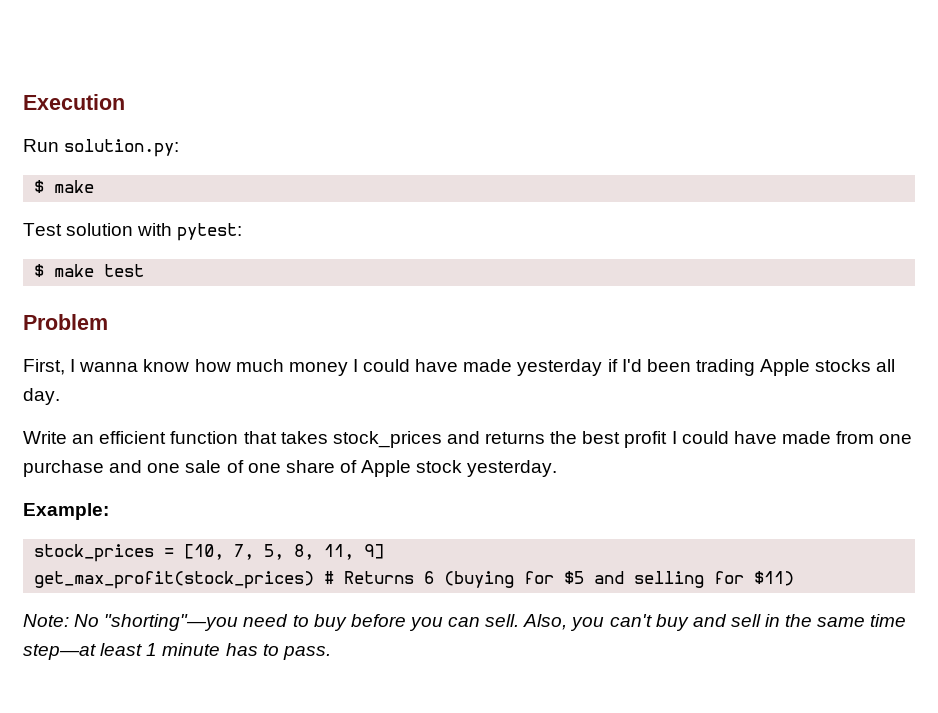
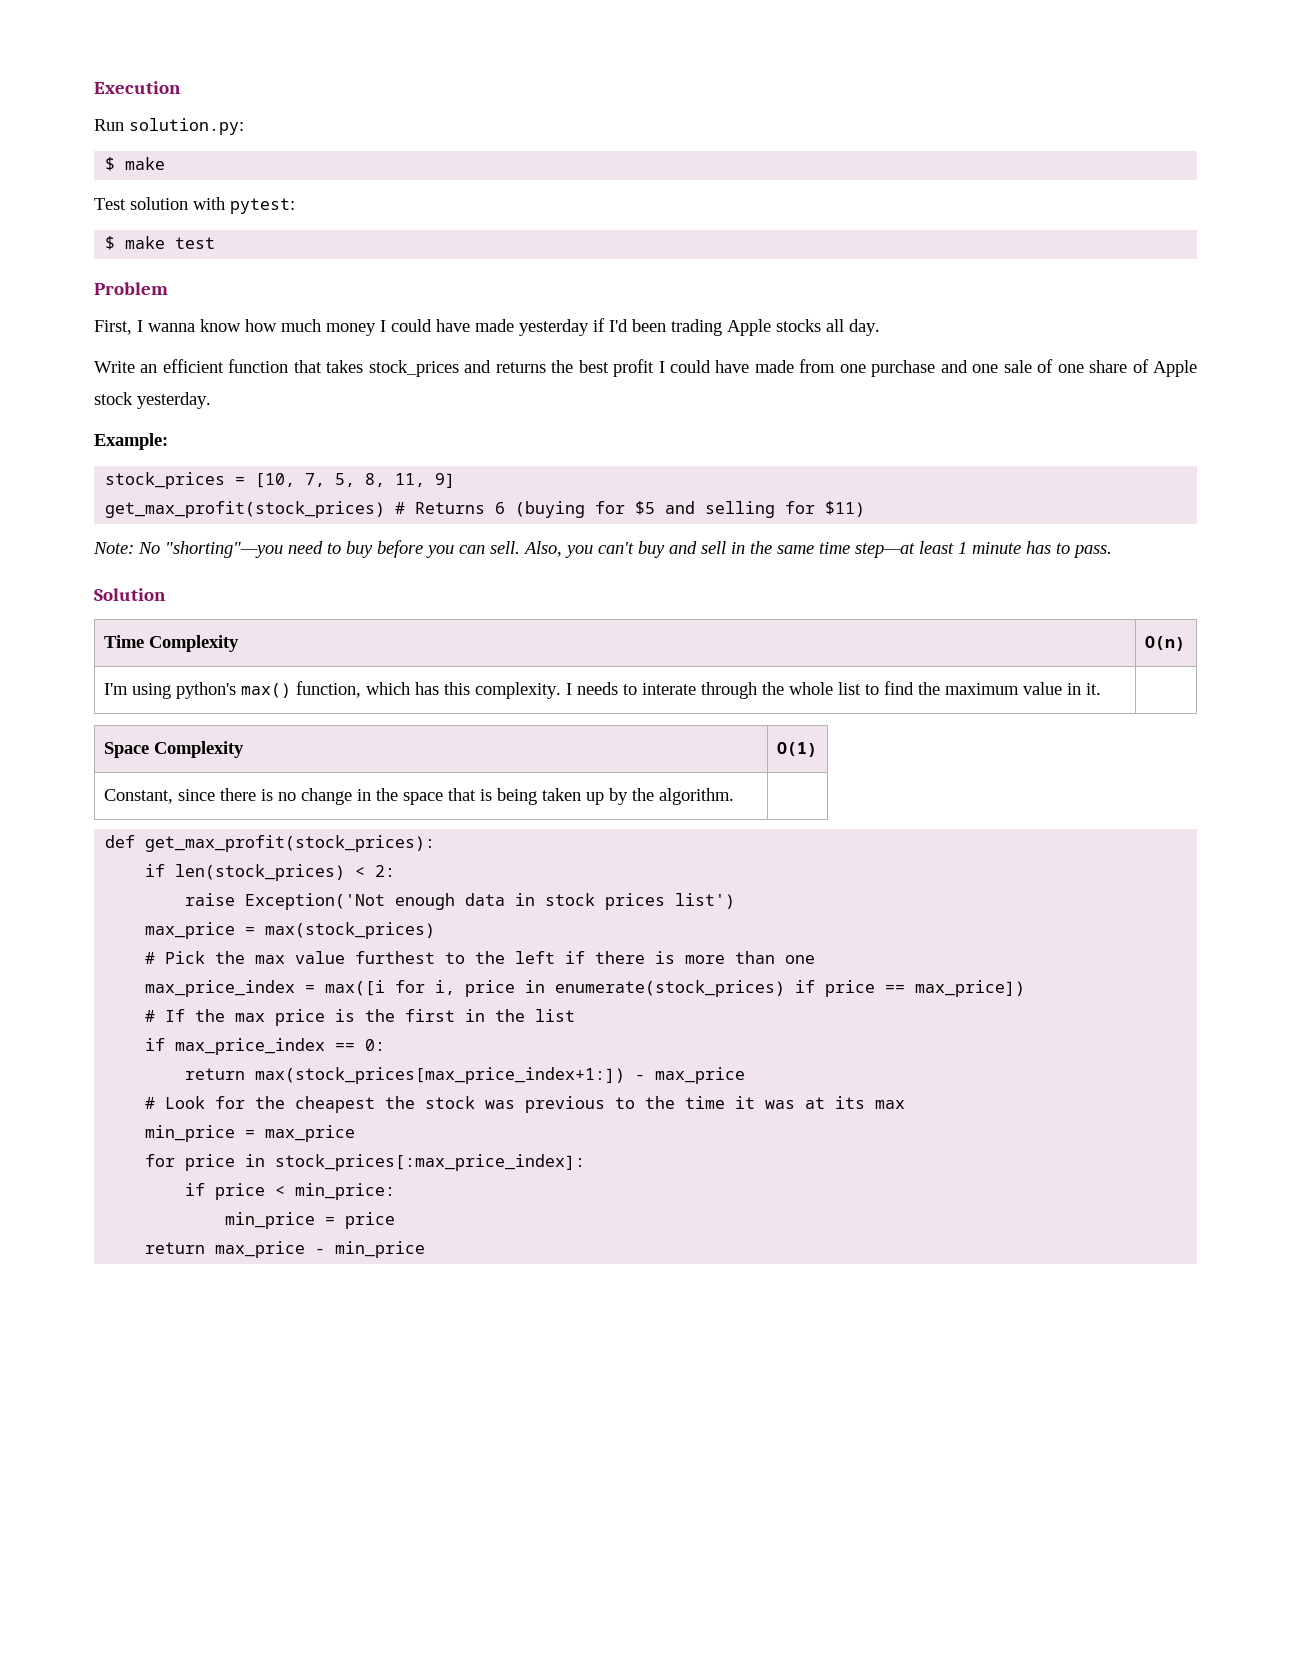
(331, 653) none -> [94,588,166,601] [103,635,239,652] [1144,636,1185,651] [103,681,1101,699] [103,741,244,758] [776,742,817,757] [103,788,734,805] [105,835,436,852] [145,864,396,881] [185,893,736,910] [145,922,436,939] [145,951,816,964] [145,980,1026,997] [145,1009,576,1026] [145,1038,386,1055] [185,1067,746,1084] [145,1096,906,1113] [145,1125,356,1142] [145,1154,586,1171] [185,1183,396,1200] [225,1212,396,1229] [145,1241,426,1258] // Solution // Time Complexity | O(n) // I'm using python's max() function, which has this complexity. I needs to interate through the whole list to find the maximum value in it. | // Space Complexity | O(1) // Constant, since there is no change in the space that is being taken up by the algorithm. | // def get_max_profit(stock_prices): // if len(stock_prices) < 2: // raise Exception('Not enough data in stock prices list') // max_price = max(stock_prices) // # Pick the max value furthest to the left if there is more than one // max_price_index = max([i for i, price in enumerate(stock_prices) if price == max_price]) // # If the max price is the first in the list // if max_price_index == 0: // return max(stock_prices[max_price_index+1:]) - max_price // # Look for the cheapest the stock was previous to the time it was at its max // min_price = max_price // for price in stock_prices[:max_price_index]: // if price < min_price: // min_price = price // return max_price - min_price

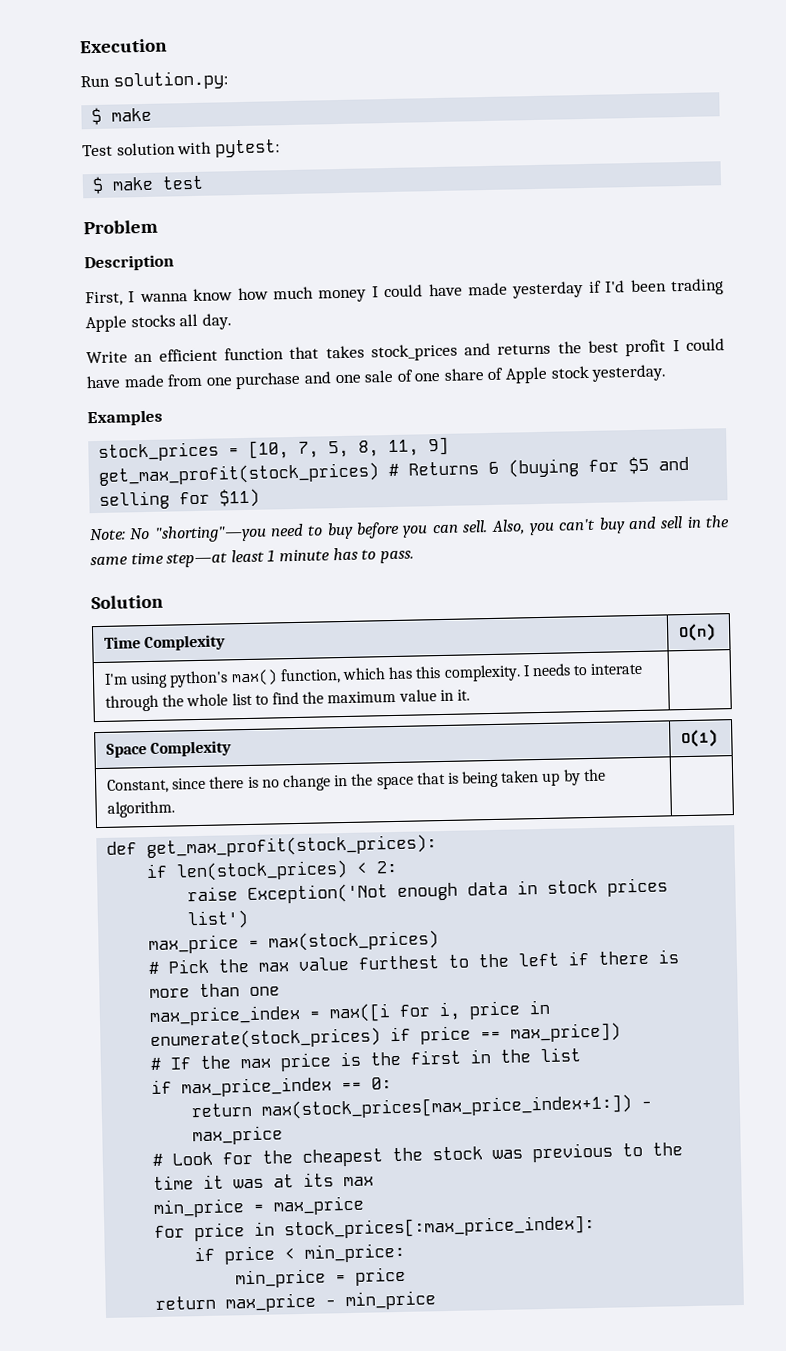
(168, 288) none -> [84,254,174,272] // Description
[94,433,168,450] Example: -> [87,409,163,427] Examples

